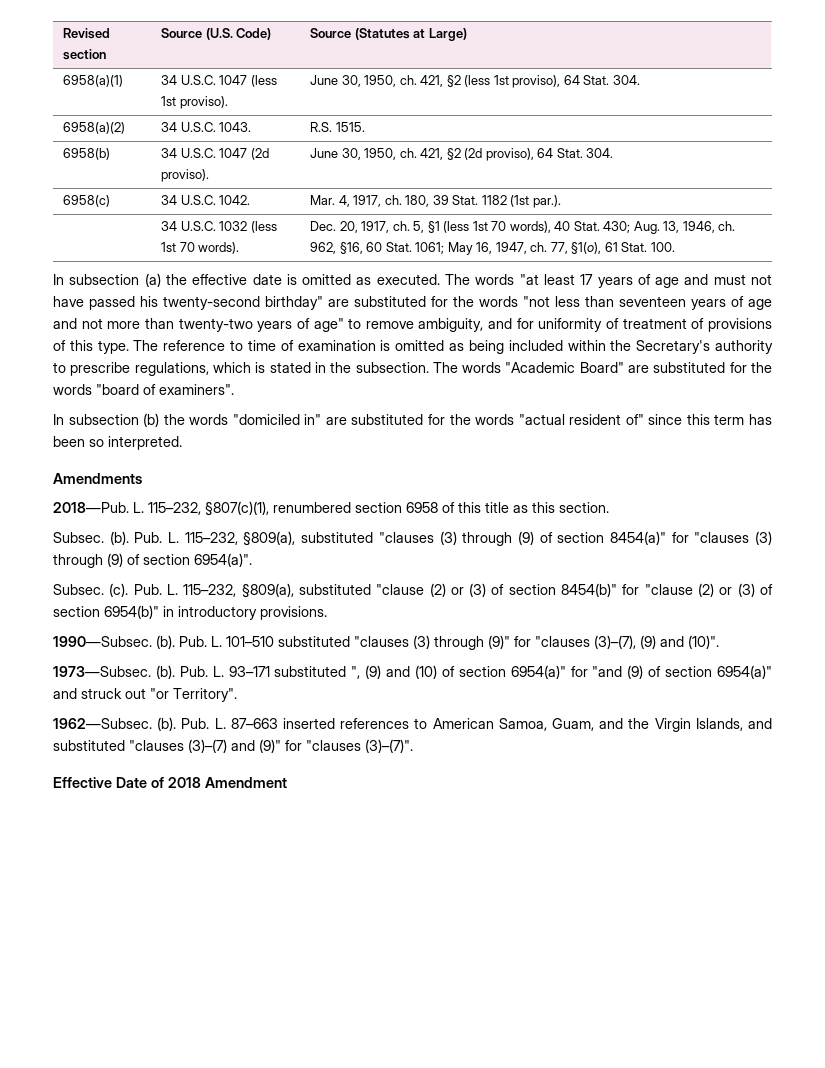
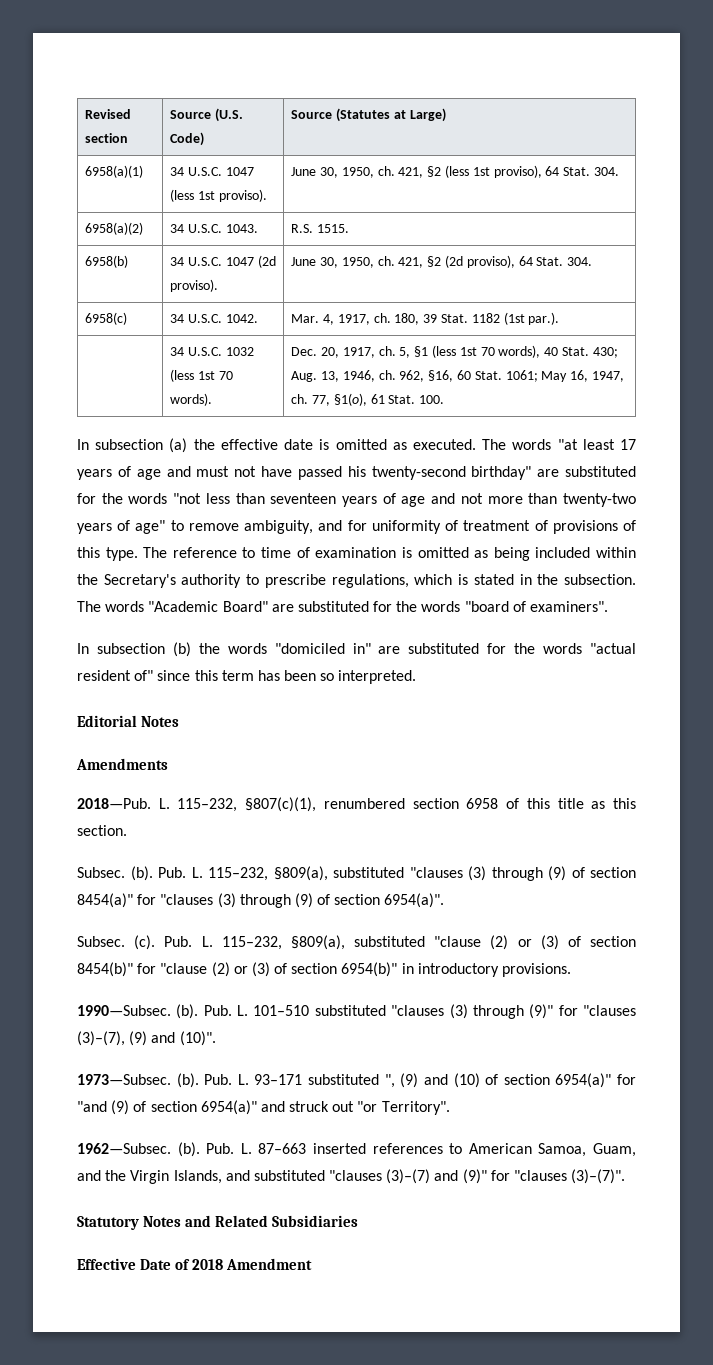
(182, 443) none -> [77,715,180,727] // Editorial Notes
(413, 746) none -> [77,1215,359,1230] // Statutory Notes and Related Subsidiaries

